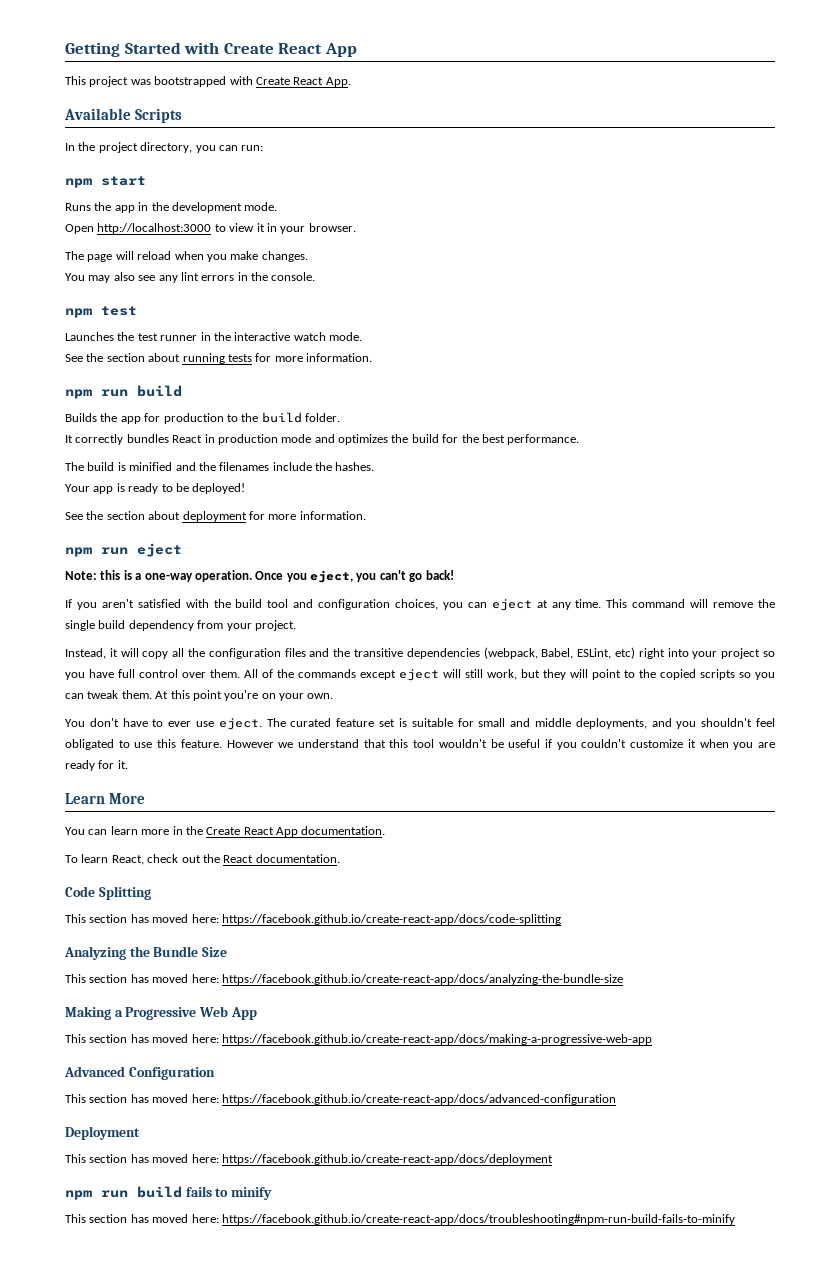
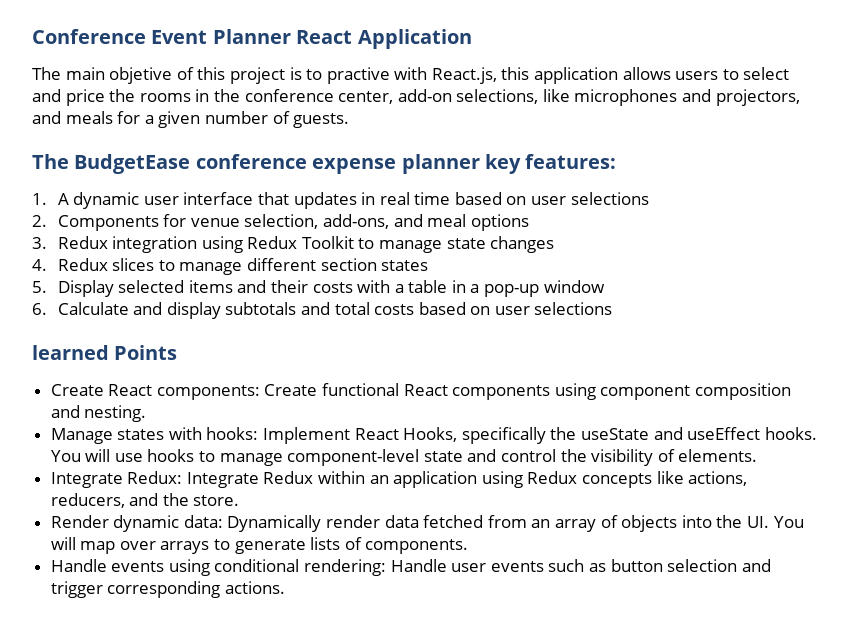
[65,42,357,57] [65,76,351,87] [64,108,183,123] [65,142,264,153] [65,176,146,188] [65,202,278,213] [65,223,356,234] [65,251,308,262] [65,272,316,283] [65,306,137,318] [65,332,362,341] [65,353,372,364] [65,385,182,399] [65,412,340,424] [65,434,580,445] [65,462,375,471] [65,483,246,494] [65,511,366,522] [65,543,182,557] [65,570,454,583] [65,599,776,611] [65,620,296,631] [65,647,775,659] [65,669,775,681] [65,690,334,701] [65,718,775,730] [65,739,775,750] [65,760,128,771] [65,793,146,804] [65,826,386,837] [65,854,340,865] [65,886,151,900] [65,914,561,925] [64,946,227,960] [65,974,623,985] [65,1006,257,1020] [65,1034,652,1045] [64,1066,215,1080] [65,1094,616,1105] [65,1126,140,1140] [65,1154,553,1165] [65,1186,272,1200] [65,1214,735,1225] Getting Started with Create React App // This project was bootstrapped with Create React App. // Available Scripts // In the project directory, you can run: // npm start // Runs the app in the development mode. // Open http://localhost:3000 to view it in your browser. // The page will reload when you make changes. // You may also see any lint errors in the console. // npm test // Launches the test runner in the interactive watch mode. // See the section about running tests for more information. // npm run build // Builds the app for production to the build folder. // It correctly bundles React in production mode and optimizes the build for the best performance. // The build is minified and the filenames include the hashes. // Your app is ready to be deployed! // See the section about deployment for more information. // npm run eject // Note: this is a one-way operation. Once you eject, you can't go back! // If you aren't satisfied with the build tool and configuration choices, you can eject at any time. This command will remove the single build dependency from your project. // Instead, it will copy all the configuration files and the transitive dependencies (webpack, Babel, ESLint, etc) right into your project so you have full control over them. All of the commands except eject will still work, but they will point to the copied scripts so you can tweak them. At this point you're on your own. // You don't have to ever use eject. The curated feature set is suitable for small and middle deployments, and you shouldn't feel obligated to use this feature. However we understand that this tool wouldn't be useful if you couldn't customize it when you are ready for it. // Learn More // You can learn more in the Create React App documentation. // To learn React, check out the React documentation. // Code Splitting // This section has moved here: https://facebook.github.io/create-react-app/docs/code-splitting // Analyzing the Bundle Size // This section has moved here: https://facebook.github.io/create-react-app/docs/analyzing-the-bundle-size // Making a Progressive Web App // This section has moved here: https://facebook.github.io/create-react-app/docs/making-a-progressive-web-app // Advanced Configuration // This section has moved here: https://facebook.github.io/create-react-app/docs/advanced-configuration // Deployment // This section has moved here: https://facebook.github.io/create-react-app/docs/deployment // npm run build fails to minify // This section has moved here: https://facebook.github.io/create-react-app/docs/troubleshooting#npm-run-build-fails-to-minify -> [32,29,472,49] [32,67,790,84] [32,89,800,106] [32,111,350,128] [32,154,617,174] [32,192,649,209] [32,214,529,231] [32,236,555,253] [32,258,429,275] [32,280,605,297] [32,302,613,319] [32,345,178,360] [50,383,792,400] [50,405,147,422] [50,427,817,444] [50,449,758,466] [50,471,748,488] [50,493,240,508] [50,515,804,532] [50,537,469,554] [50,559,771,576] [50,581,285,598] Conference Event Planner React Application // The main objetive of this project is to practive with React.js, this application allows users to select and price the rooms in the conference center, add-on selections, like microphones and projectors, and meals for a given number of guests. // The BudgetEase conference expense planner key features: // 1. A dynamic user interface that updates in real time based on user selections // 2. Components for venue selection, add-ons, and meal options // 3. Redux integration using Redux Toolkit to manage state changes // 4. Redux slices to manage different section states // 5. Display selected items and their costs with a table in a pop-up window // 6. Calculate and display subtotals and total costs based on user selections // learned Points // Create React components: Create functional React components using component composition and nesting. // Manage states with hooks: Implement React Hooks, specifically the useState and useEffect hooks. You will use hooks to manage component-level state and control the visibility of elements. // Integrate Redux: Integrate Redux within an application using Redux concepts like actions, reducers, and the store. // Render dynamic data: Dynamically render data fetched from an array of objects into the UI. You will map over arrays to generate lists of components. // Handle events using conditional rendering: Handle user events such as button selection and trigger corresponding actions.

